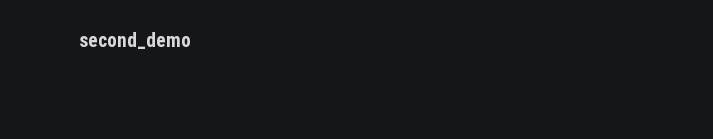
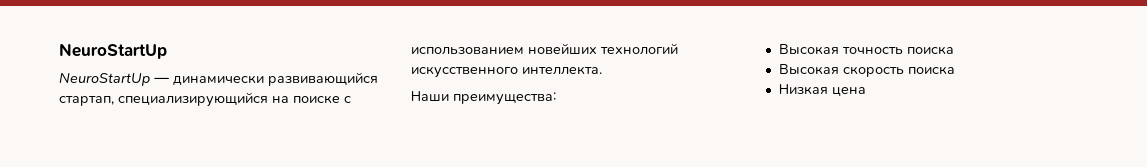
[79,32,191,49] second_demo -> [59,43,167,59] [59,72,378,86] [59,92,351,107] [411,43,678,55] [411,66,602,78] [411,91,556,105] [778,44,954,55] [778,64,955,77] [778,84,866,96] NeuroStartUp // NeuroStartUp — динамически развивающийся стартап, специализирующийся на поиске с использованием новейших технологий искусственного интеллекта. // Наши преимущества: // Высокая точность поиска // Высокая скорость поиска // Низкая цена

